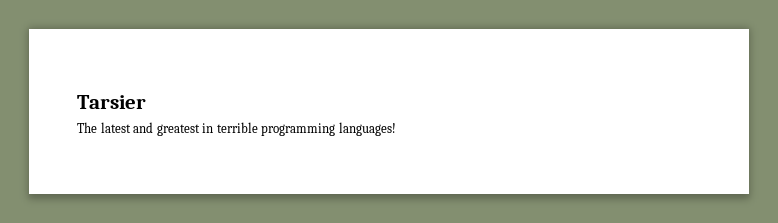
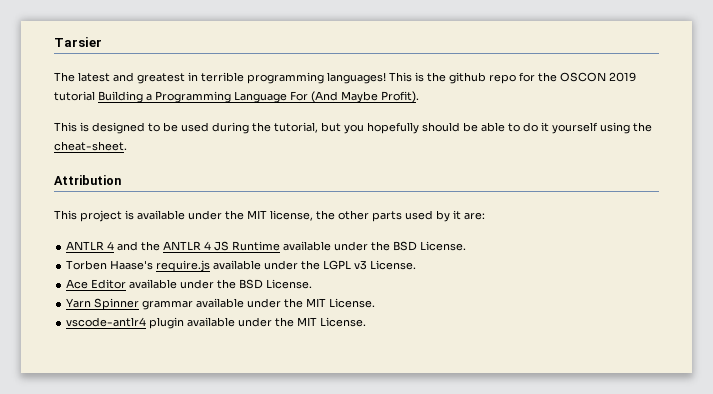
(396, 129) none -> [389,72,636,84] [54,91,419,103] [54,122,652,134] [54,141,127,151] [54,175,121,185] [54,210,485,222] [66,241,467,251] [66,260,417,272] [66,279,313,289] [66,298,376,310] [66,317,367,329] This is the github repo for the OSCON 2019 tutorial Building a Programming Language For (And Maybe Profit). // This is designed to be used during the tutorial, but you hopefully should be able to do it yourself using the cheat-sheet. // Attribution // This project is available under the MIT license, the other parts used by it are: // ANTLR 4 and the ANTLR 4 JS Runtime available under the BSD License. // Torben Haase's require.js available under the LGPL v3 License. // Ace Editor available under the BSD License. // Yarn Spinner grammar available under the MIT License. // vscode-antlr4 plugin available under the MIT License.

